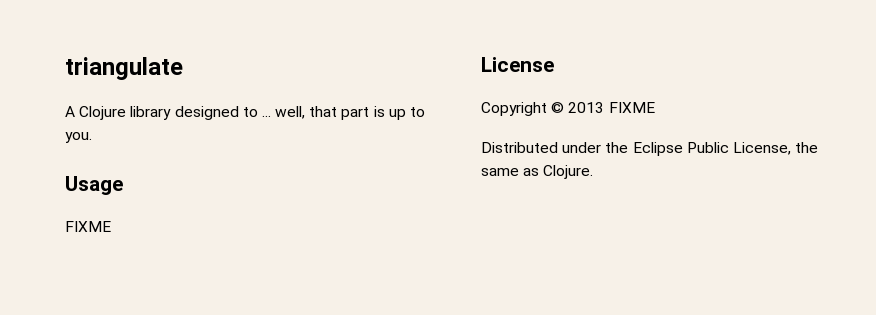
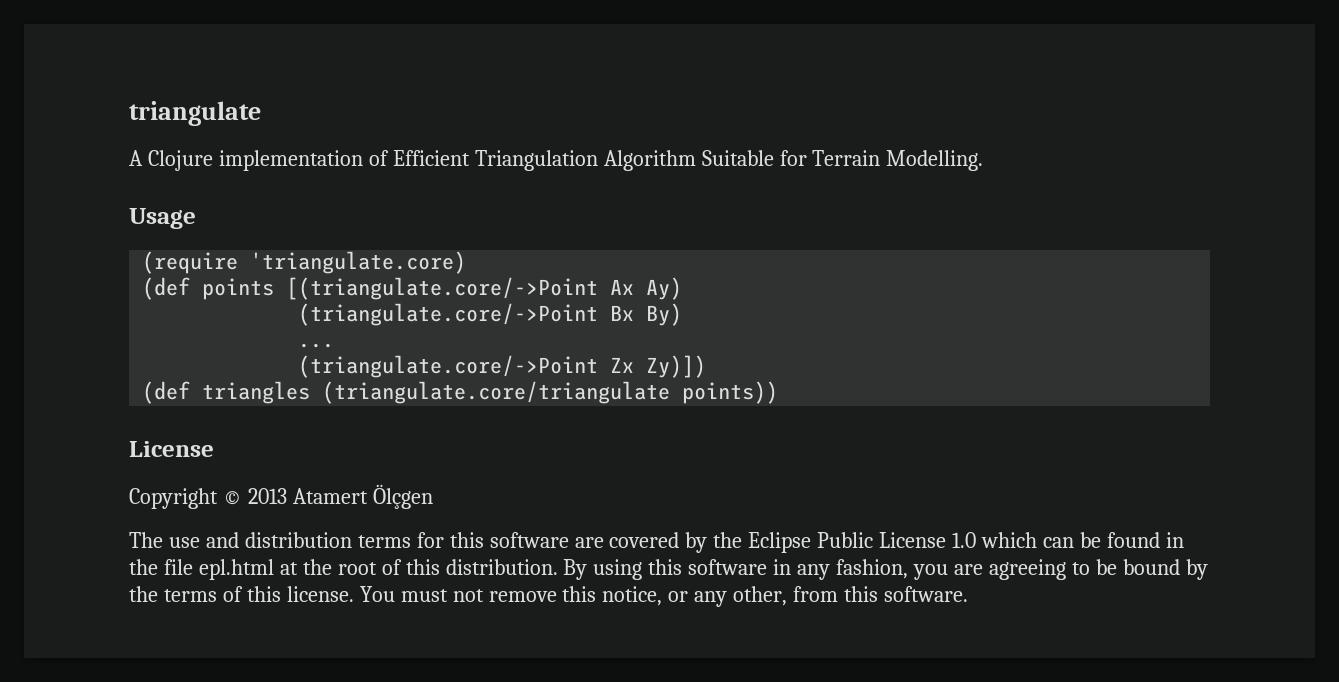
[130,106,426,120] [65,132,92,143] [65,176,123,195] [65,221,111,232] [481,57,554,72] [481,102,655,116] [481,142,819,156] [481,165,594,179] library designed to ... well, that part is up to you. // Usage // FIXME // License // Copyright © 2013 FIXME // Distributed under the Eclipse Public License, the same as Clojure. -> [218,150,984,171] [129,208,196,229] [142,251,467,274] [142,277,683,300] [298,303,683,326] [298,343,335,348] [298,355,707,378] [142,381,779,404] [129,441,214,457] [129,484,433,509] [129,532,1184,553] [129,559,1208,580] [129,586,969,607] implementation of Efficient Triangulation Algorithm Suitable for Terrain Modelling. // Usage // (require 'triangulate.core) // (def points [(triangulate.core/->Point Ax Ay) // (triangulate.core/->Point Bx By) // ... // (triangulate.core/->Point Zx Zy)]) // (def triangles (triangulate.core/triangulate points)) // License // Copyright © 2013 Atamert Ölçgen // The use and distribution terms for this software are covered by the Eclipse Public License 1.0 which can be found in the file epl.html at the root of this distribution. By using this software in any fashion, you are agreeing to be bound by the terms of this license. You must not remove this notice, or any other, from this software.

